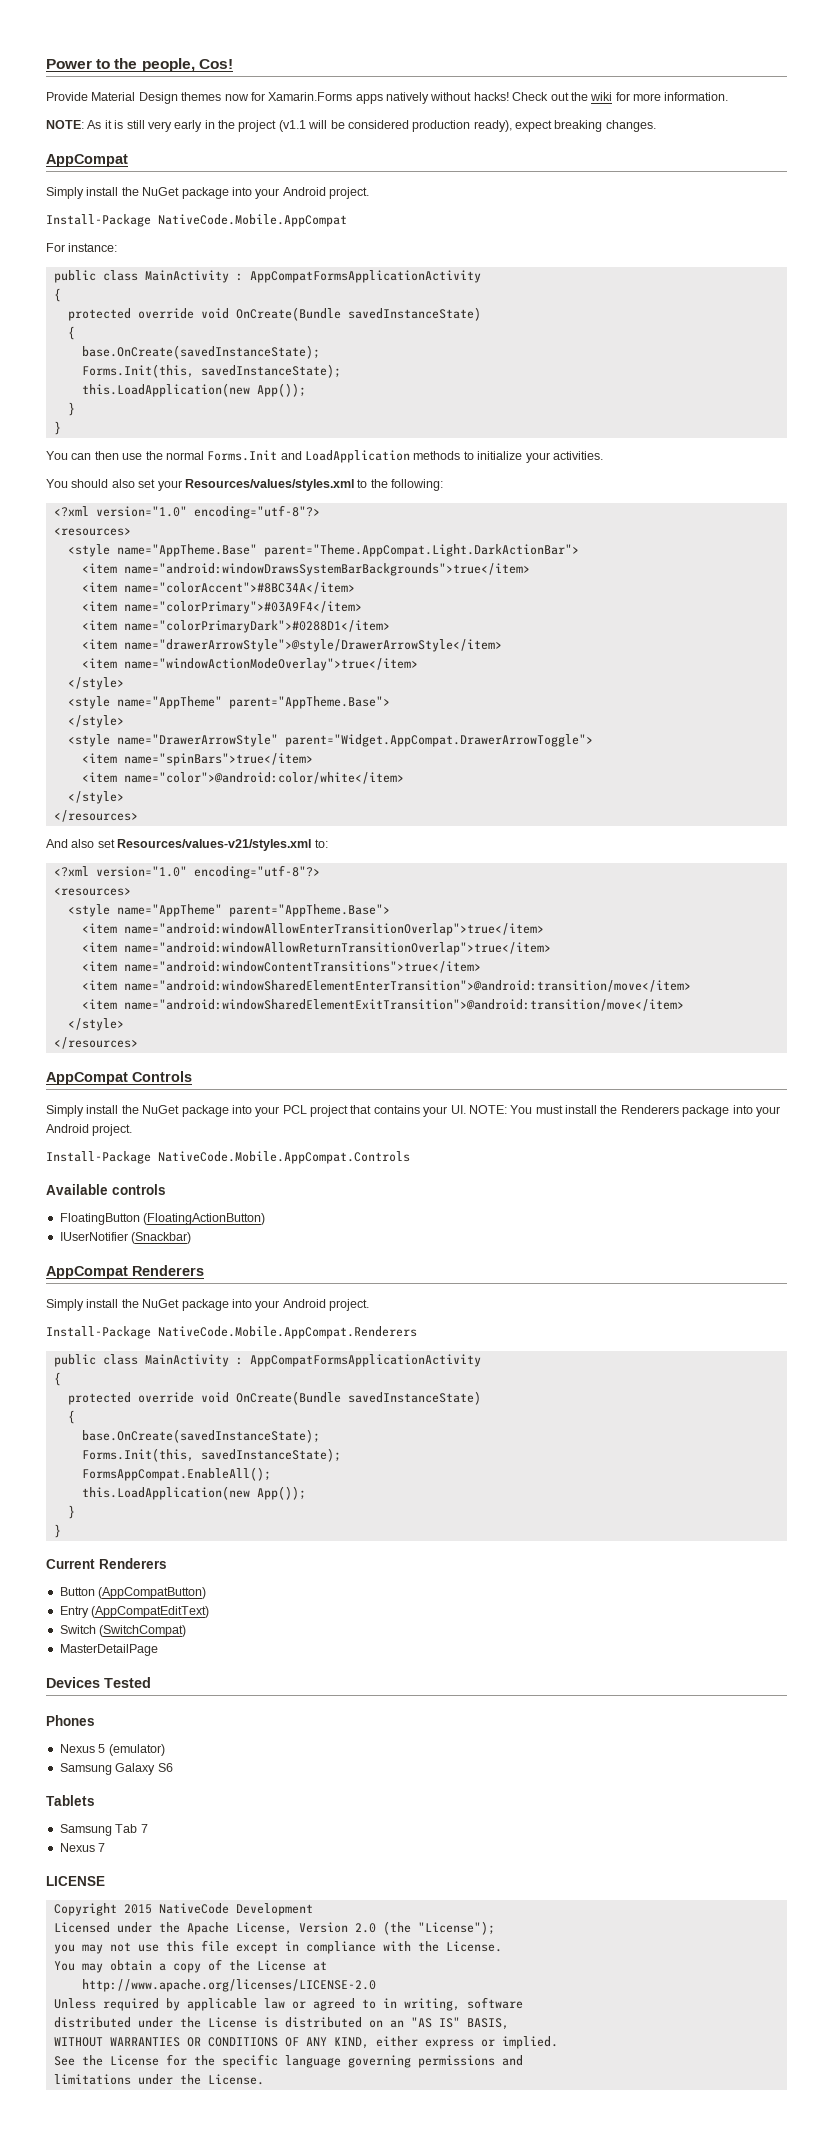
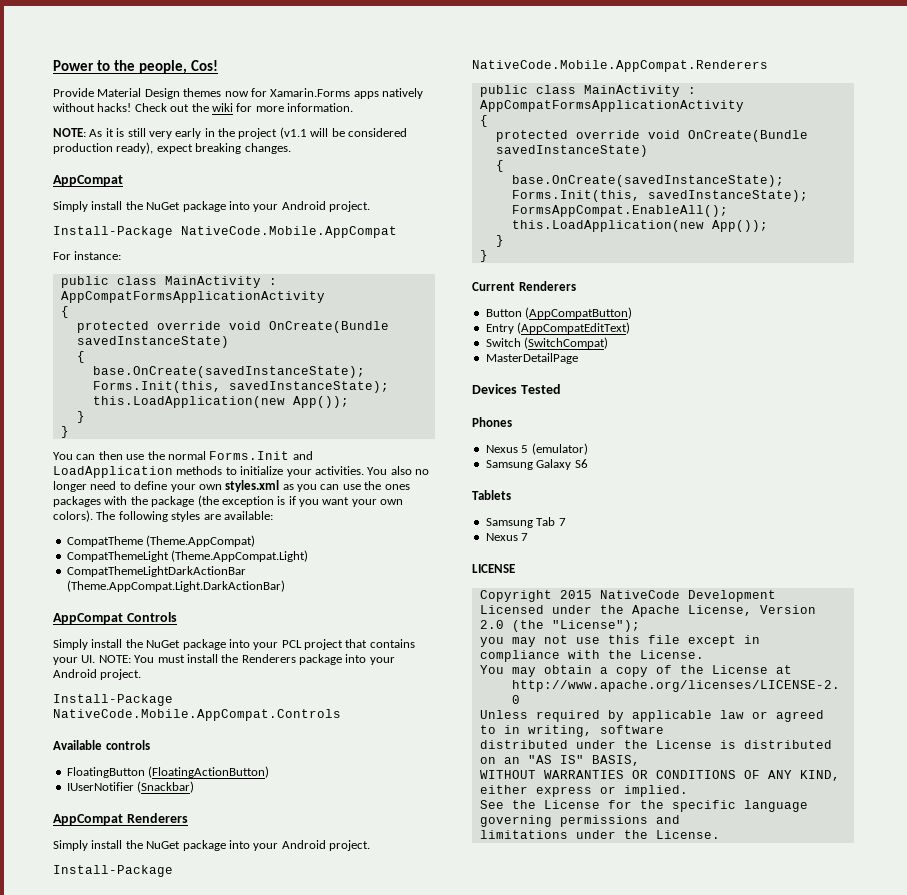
[46,479,443,491] [53,505,320,519] [53,527,131,536] [67,544,579,557] [81,563,530,576] [81,582,355,594] [81,601,362,614] [81,620,390,633] [81,639,502,652] [81,658,418,671] [67,677,124,690] [67,696,390,709] [67,715,124,728] [67,734,593,747] [81,753,313,766] [81,772,404,784] [67,791,124,804] [53,810,138,822] [46,839,328,851] [53,865,320,879] [53,887,131,896] [67,904,390,917] [81,923,544,936] [81,942,551,955] [81,961,481,973] [81,980,691,992] [81,999,684,1011] [67,1018,124,1031] [53,1037,138,1049] // You should also set your Resources/values/styles.xml to the following: // <?xml version="1.0" encoding="utf-8"?> // <resources> // <style name="AppTheme.Base" parent="Theme.AppCompat.Light.DarkActionBar"> // <item name="android:windowDrawsSystemBarBackgrounds">true</item> // <item name="colorAccent">#8BC34A</item> // <item name="colorPrimary">#03A9F4</item> // <item name="colorPrimaryDark">#0288D1</item> // <item name="drawerArrowStyle">@style/DrawerArrowStyle</item> // <item name="windowActionModeOverlay">true</item> // </style> // <style name="AppTheme" parent="AppTheme.Base"> // </style> // <style name="DrawerArrowStyle" parent="Widget.AppCompat.DrawerArrowToggle"> // <item name="spinBars">true</item> // <item name="color">@android:color/white</item> // </style> // </resources> // And also set Resources/values-v21/styles.xml to: // <?xml version="1.0" encoding="utf-8"?> // <resources> // <style name="AppTheme" parent="AppTheme.Base"> // <item name="android:windowAllowEnterTransitionOverlap">true</item> // <item name="android:windowAllowReturnTransitionOverlap">true</item> // <item name="android:windowContentTransitions">true</item> // <item name="android:windowSharedElementEnterTransition">@android:transition/move</item> // <item name="android:windowSharedElementExitTransition">@android:transition/move</item> // </style> // </resources> -> [367,466,429,475] [53,480,410,492] [53,495,404,507] [53,510,273,522] [66,535,256,547] [66,550,309,562] [66,566,246,577] [66,580,285,592] You also no longer need to define your own styles.xml as you can use the ones packages with the package (the exception is if you want your own colors). The following styles are available: // CompatTheme (Theme.AppCompat) // CompatThemeLight (Theme.AppCompat.Light) // CompatThemeLightDarkActionBar (Theme.AppCompat.Light.DarkActionBar)

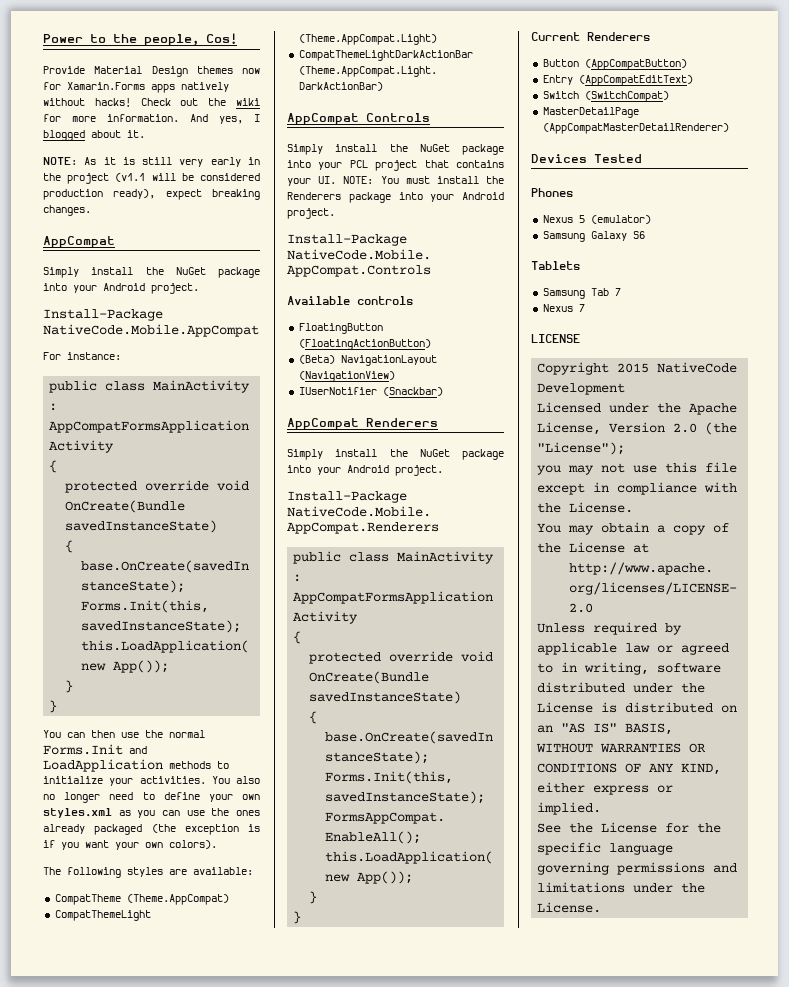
(353, 107) none -> [190,114,260,124] [43,130,145,141] And yes, I blogged about it.
[53,496,195,507] packages with the package -> [43,824,143,835] already packaged
(93, 516) none -> (217, 844) //
(270, 772) none -> [298,355,437,366] [298,371,395,382] // (Beta) NavigationLayout (NavigationView)
(578, 358) none -> [542,123,729,134] (AppCompatMasterDetailRenderer)

